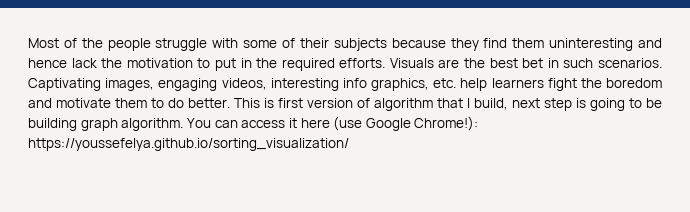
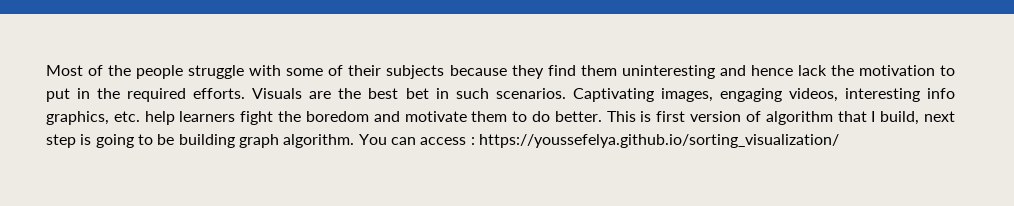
[288,116,479,131] it here (use Google Chrome!): -> [470,137,475,145] :

